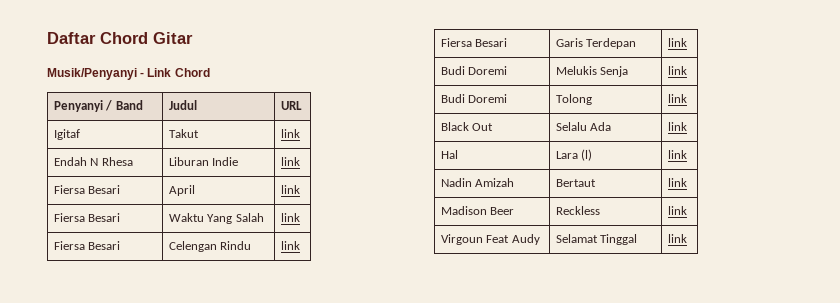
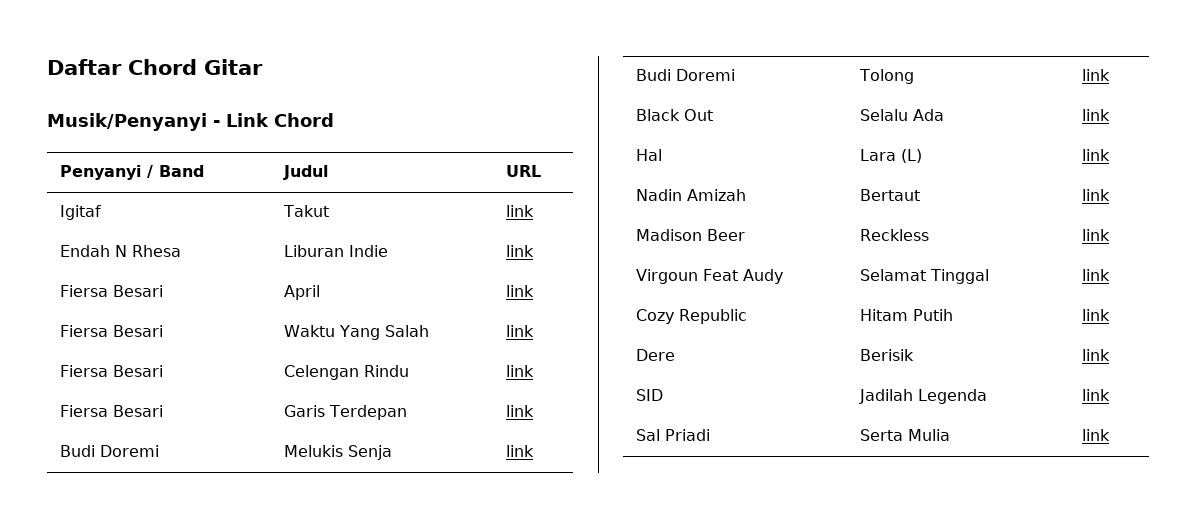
[581,149,593,161] (l) -> [900,149,922,163] (L)
(688, 238) none -> [635,309,747,324] [859,309,953,321] [1081,309,1110,321] [635,349,675,361] [859,349,914,361] [1081,349,1110,361] [635,389,663,401] [858,389,987,404] [1081,389,1110,401] [635,429,710,441] [859,429,950,441] [1081,429,1110,441] // Cozy Republic | Hitam Putih | link // Dere | Berisik | link // SID | Jadilah Legenda | link // Sal Priadi | Serta Mulia | link

